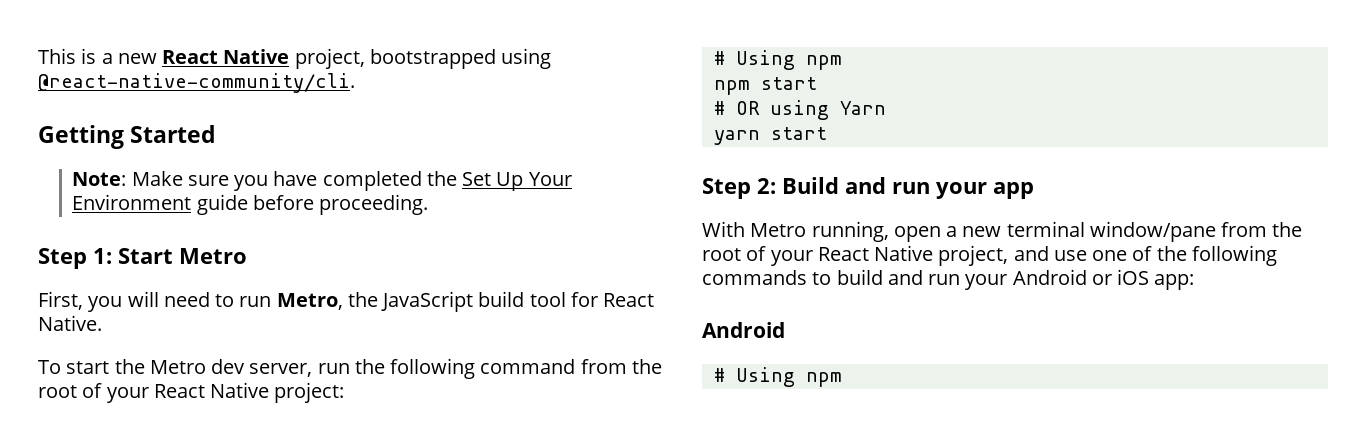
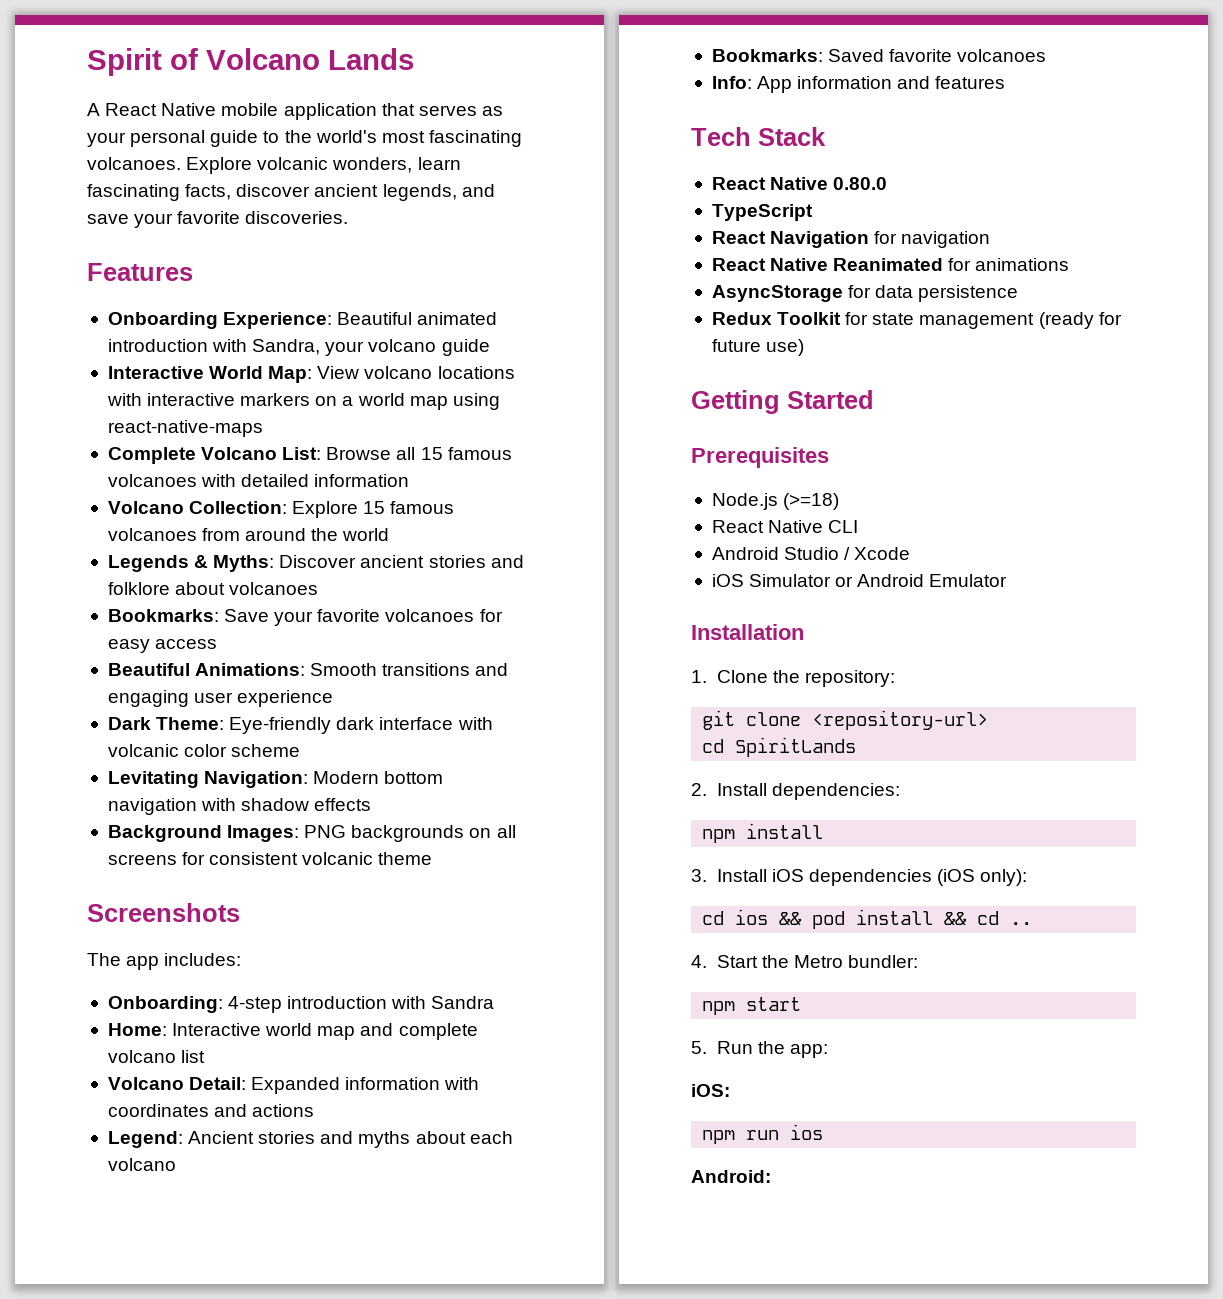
[38,48,552,69] [38,73,355,93] [38,125,217,149] [72,171,572,191] [72,194,429,215] [38,248,247,269] [38,291,655,312] [38,315,102,331] [38,358,662,379] [38,382,345,403] [713,50,842,70] [713,77,817,95] [713,100,886,120] [713,127,827,145] [702,177,1034,199] [702,221,1303,242] [702,245,1277,266] [702,269,1195,290] [702,322,785,338] [713,367,842,387] This is a new React Native project, bootstrapped using @react-native-community/cli. // Getting Started // Note: Make sure you have completed the Set Up Your Environment guide before proceeding. // Step 1: Start Metro // First, you will need to run Metro, the JavaScript build tool for React Native. // To start the Metro dev server, run the following command from the root of your React Native project: // # Using npm // npm start // # OR using Yarn // yarn start // Step 2: Build and run your app // With Metro running, open a new terminal window/pane from the root of your React Native project, and use one of the following commands to build and run your Android or iOS app: // Android // # Using npm -> [87,48,414,76] [87,103,503,120] [87,130,522,147] [87,157,461,174] [87,184,495,201] [87,211,349,228] [87,263,193,281] [107,312,498,329] [107,339,490,356] [107,366,515,383] [106,393,500,410] [107,420,263,437] [107,447,512,464] [107,474,410,487] [107,501,455,518] [107,528,390,541] [107,555,524,572] [107,582,319,595] [107,609,503,626] [107,639,218,653] [107,663,509,676] [107,690,334,707] [107,717,493,734] [107,744,301,757] [107,771,444,788] [107,798,372,815] [107,825,516,842] [107,852,433,865] [87,903,240,922] [87,953,242,970] [107,996,495,1013] [107,1023,478,1040] [107,1050,206,1063] [107,1077,480,1094] [107,1104,315,1117] [107,1131,513,1148] [107,1158,176,1171] [711,49,1047,62] [711,76,1006,93] [691,127,826,146] [711,177,888,190] [711,204,813,221] [711,231,991,248] [711,258,1070,271] [711,285,1019,302] [711,312,1122,329] [711,339,805,356] [691,390,874,414] [691,447,829,468] [711,493,840,510] [711,520,859,533] [711,547,911,560] [711,574,1008,587] [691,624,804,640] [691,670,895,687] [702,710,989,730] [702,737,857,757] [691,783,900,800] [702,823,824,843] [691,869,1028,886] [702,909,1033,929] [691,955,918,968] [702,997,802,1015] [691,1041,828,1058] [691,1084,730,1097] [702,1124,824,1144] [691,1170,771,1183] Spirit of Volcano Lands // A React Native mobile application that serves as your personal guide to the world's most fascinating volcanoes. Explore volcanic wonders, learn fascinating facts, discover ancient legends, and save your favorite discoveries. // Features // Onboarding Experience: Beautiful animated introduction with Sandra, your volcano guide // Interactive World Map: View volcano locations with interactive markers on a world map using react-native-maps // Complete Volcano List: Browse all 15 famous volcanoes with detailed information // Volcano Collection: Explore 15 famous volcanoes from around the world // Legends & Myths: Discover ancient stories and folklore about volcanoes // Bookmarks: Save your favorite volcanoes for easy access // Beautiful Animations: Smooth transitions and engaging user experience // Dark Theme: Eye-friendly dark interface with volcanic color scheme // Levitating Navigation: Modern bottom navigation with shadow effects // Background Images: PNG backgrounds on all screens for consistent volcanic theme // Screenshots // The app includes: // Onboarding: 4-step introduction with Sandra // Home: Interactive world map and complete volcano list // Volcano Detail: Expanded information with coordinates and actions // Legend: Ancient stories and myths about each volcano // Bookmarks: Saved favorite volcanoes // Info: App information and features // Tech Stack // React Native 0.80.0 // TypeScript // React Navigation for navigation // React Native Reanimated for animations // AsyncStorage for data persistence // Redux Toolkit for state management (ready for future use) // Getting Started // Prerequisites // Node.js (>=18) // React Native CLI // Android Studio / Xcode // iOS Simulator or Android Emulator // Installation // 1. Clone the repository: // git clone <repository-url> // cd SpiritLands // 2. Install dependencies: // npm install // 3. Install iOS dependencies (iOS only): // cd ios && pod install && cd .. // 4. Start the Metro bundler: // npm start // 5. Run the app: // iOS: // npm run ios // Android:

